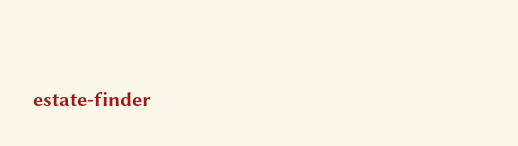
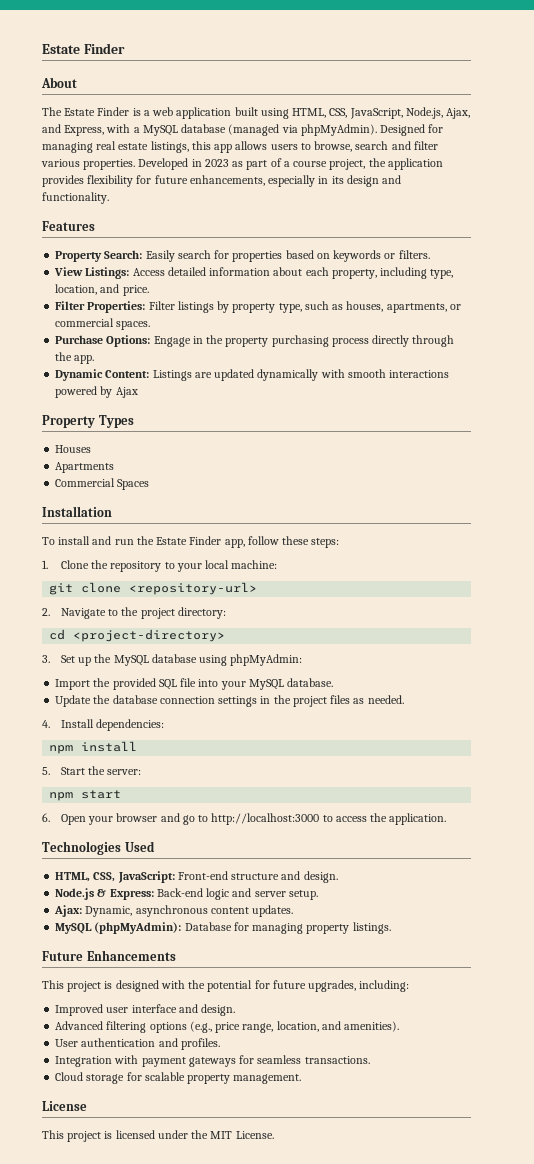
[33,92,151,106] estate-finder -> [42,43,125,54] [41,77,77,88] [42,107,471,119] [42,124,444,136] [42,141,438,153] [41,158,443,170] [42,175,402,187] [42,192,109,204] [42,221,95,231] [55,250,430,262] [54,267,454,279] [55,284,149,296] [55,301,461,313] [55,318,151,330] [55,335,455,347] [55,352,95,364] [55,369,450,381] [55,386,138,398] [42,415,134,428] [55,445,92,453] [55,462,115,473] [55,478,150,490] [42,506,112,517] [42,536,340,548] [42,560,278,572] [49,582,258,595] [42,607,226,619] [49,629,226,642] [42,654,303,666] [55,678,334,690] [55,695,404,707] [42,719,165,731] [49,741,138,754] [42,766,142,775] [49,790,122,801] [42,813,447,825] [42,841,155,855] [55,871,338,883] [55,888,318,900] [54,905,294,917] [55,922,391,934] [42,950,176,961] [42,980,410,992] [55,1004,236,1016] [55,1021,400,1033] [55,1038,220,1050] [55,1055,370,1067] [55,1072,302,1084] [42,1101,87,1111] [42,1130,274,1142] Estate Finder // About // The Estate Finder is a web application built using HTML, CSS, JavaScript, Node.js, Ajax, and Express, with a MySQL database (managed via phpMyAdmin). Designed for managing real estate listings, this app allows users to browse, search and filter various properties. Developed in 2023 as part of a course project, the application provides flexibility for future enhancements, especially in its design and functionality. // Features // Property Search: Easily search for properties based on keywords or filters. // View Listings: Access detailed information about each property, including type, location, and price. // Filter Properties: Filter listings by property type, such as houses, apartments, or commercial spaces. // Purchase Options: Engage in the property purchasing process directly through the app. // Dynamic Content: Listings are updated dynamically with smooth interactions powered by Ajax // Property Types // Houses // Apartments // Commercial Spaces // Installation // To install and run the Estate Finder app, follow these steps: // 1. Clone the repository to your local machine: // git clone <repository-url> // 2. Navigate to the project directory: // cd <project-directory> // 3. Set up the MySQL database using phpMyAdmin: // Import the provided SQL file into your MySQL database. // Update the database connection settings in the project files as needed. // 4. Install dependencies: // npm install // 5. Start the server: // npm start // 6. Open your browser and go to http://localhost:3000 to access the application. // Technologies Used // HTML, CSS, JavaScript: Front-end structure and design. // Node.js & Express: Back-end logic and server setup. // Ajax: Dynamic, asynchronous content updates. // MySQL (phpMyAdmin): Database for managing property listings. // Future Enhancements // This project is designed with the potential for future upgrades, including: // Improved user interface and design. // Advanced filtering options (e.g., price range, location, and amenities). // User authentication and profiles. // Integration with payment gateways for seamless transactions. // Cloud storage for scalable property management. // License // This project is licensed under the MIT License.

